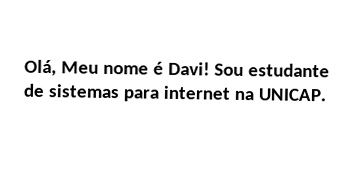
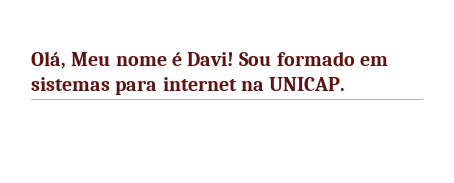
[247,63,330,78] [23,83,45,97] estudante de -> [276,51,388,66] formado em

